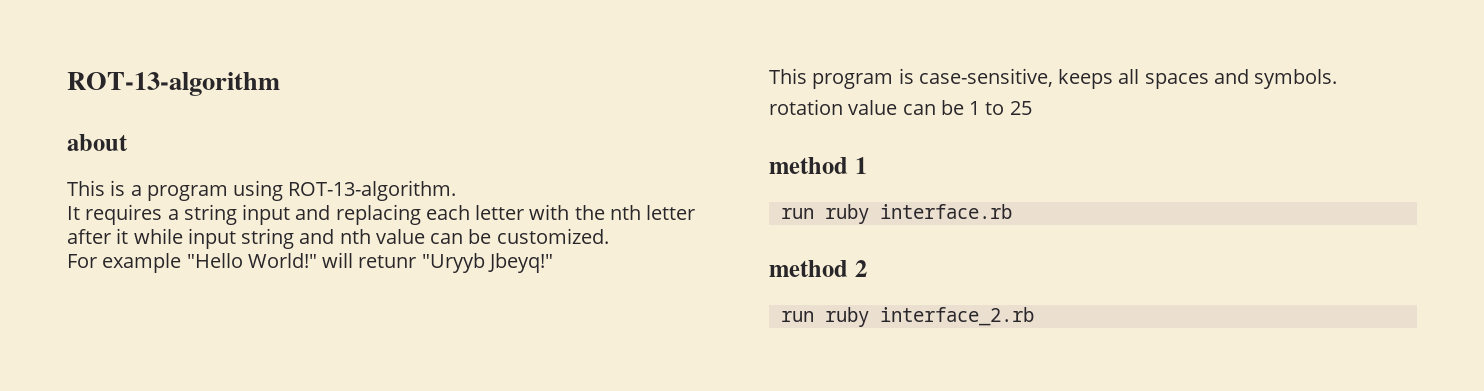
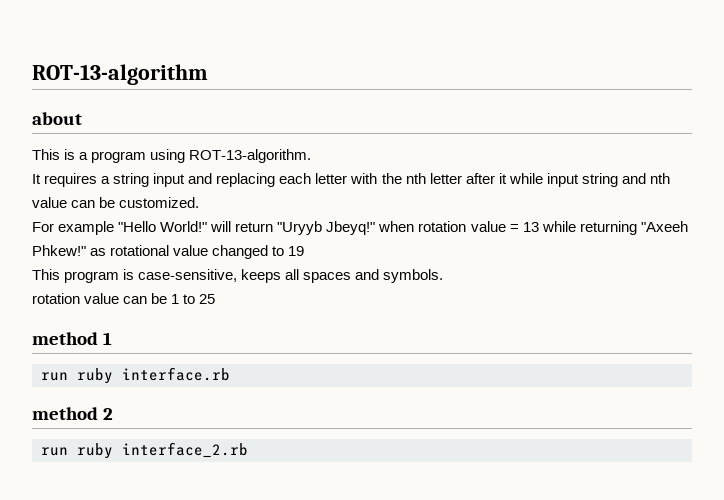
[358,255,417,268] retunr -> [235,222,274,232] return
(553, 263) none -> [378,221,688,235] [32,245,305,259] when rotation value = 13 while returning "Axeeh Phkew!" as rotational value changed to 19

